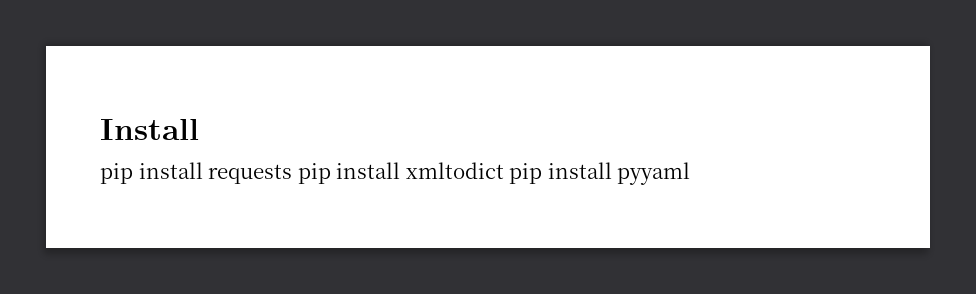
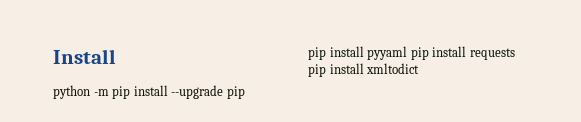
(199, 129) none -> [53,85,245,99] [308,46,408,60] python -m pip install --upgrade pip // pip install pyyaml
[509,162,691,185] pip install pyyaml -> (420, 68) none

